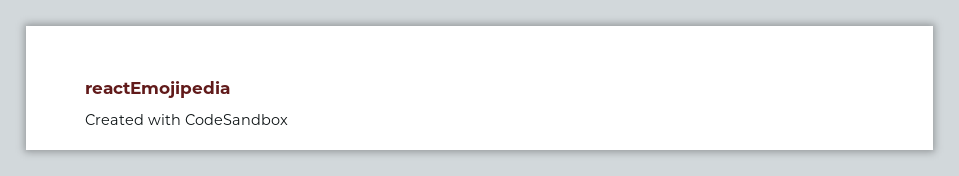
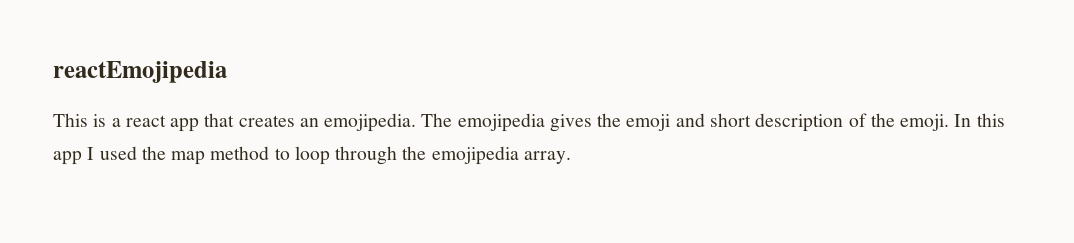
[85,114,288,125] Created with CodeSandbox -> [53,113,1005,132] [53,146,571,165] This is a react app that creates an emojipedia. The emojipedia gives the emoji and short description of the emoji. In this app I used the map method to loop through the emojipedia array.

